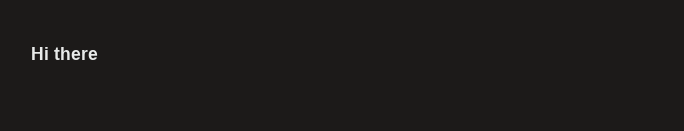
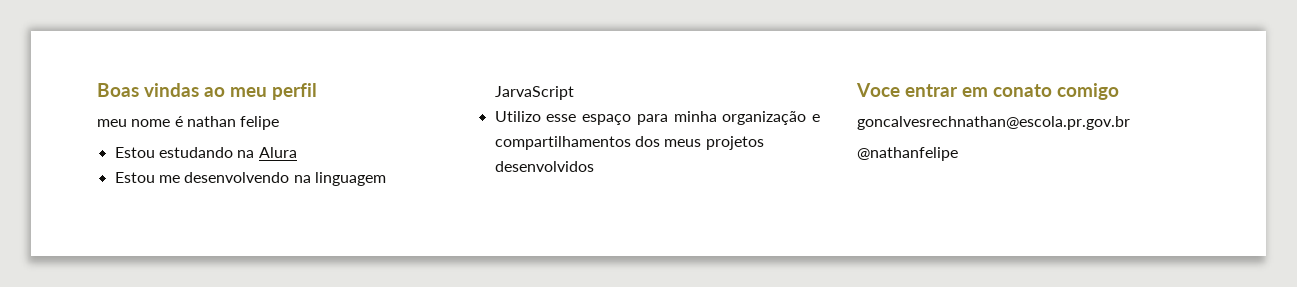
[31,47,98,60] Hi there -> [97,83,317,100] [97,116,280,130] [114,147,297,158] [114,172,386,186] [494,86,574,100] [494,111,820,125] [494,136,764,150] [494,161,594,172] [856,83,1119,100] [857,116,1130,130] [857,147,958,161] Boas vindas ao meu perfil // meu nome é nathan felipe // Estou estudando na Alura // Estou me desenvolvendo na linguagem JarvaScript // Utilizo esse espaço para minha organização e compartilhamentos dos meus projetos desenvolvidos // Voce entrar em conato comigo // goncalvesrechnathan@escola.pr.gov.br // @nathanfelipe

